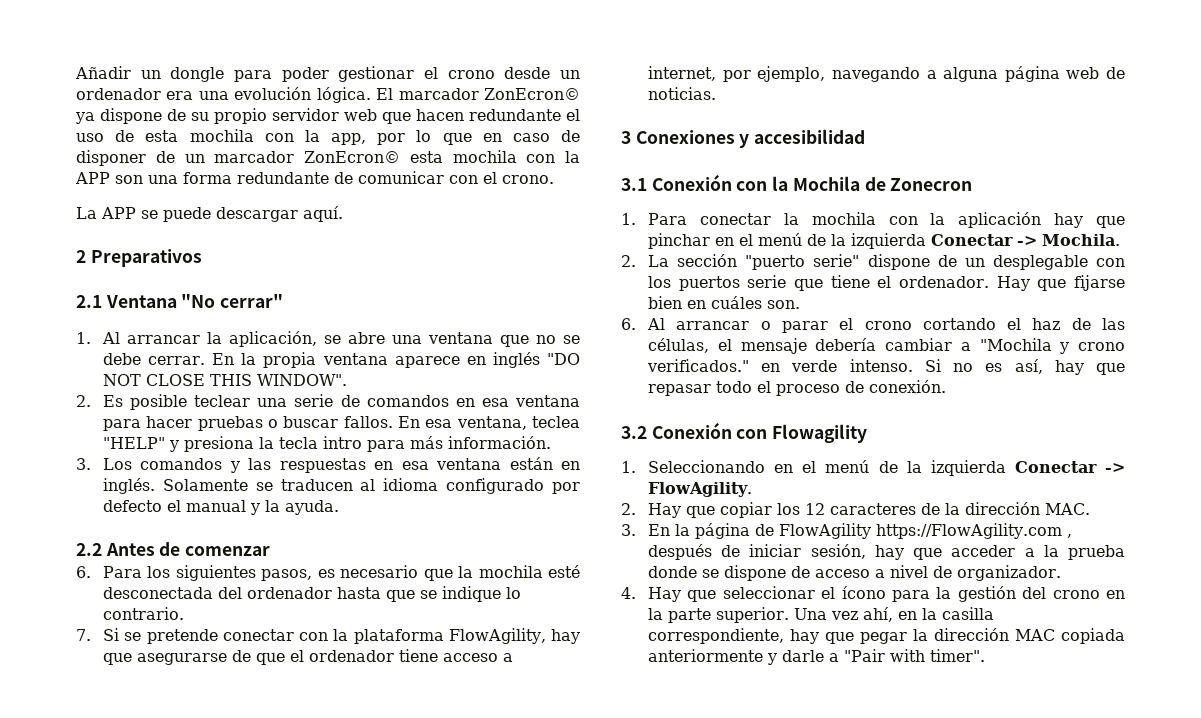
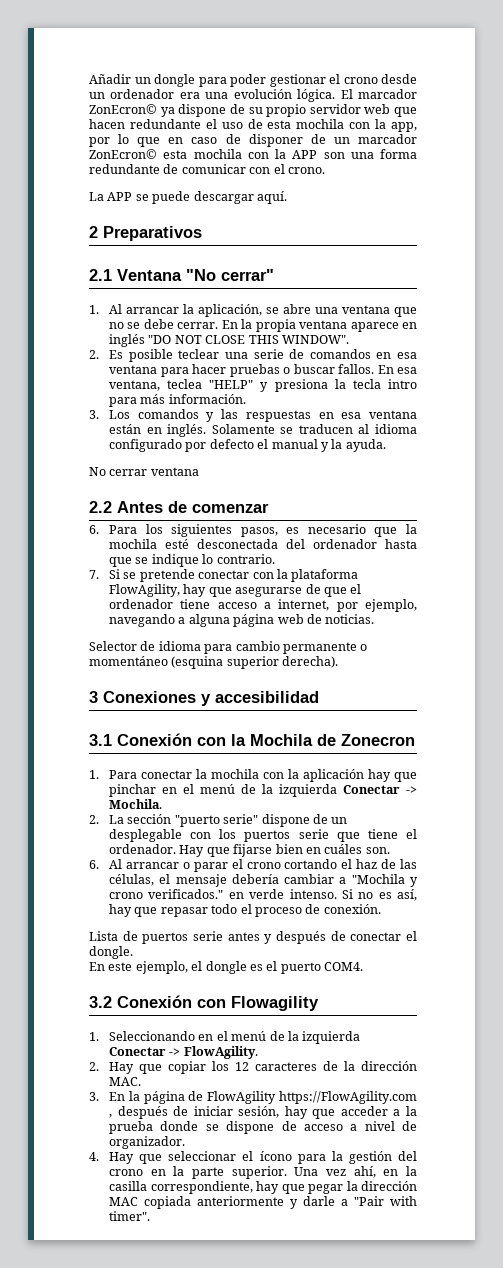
(340, 507) none -> [89,467,199,476] // No cerrar ventana
(717, 93) none -> [89,641,368,654] [89,656,339,669] // Selector de idioma para cambio permanente o momentáneo (esquina superior derecha).
(947, 386) none -> [89,931,417,944] [89,946,133,959] [89,961,363,974] // Lista de puertos serie antes y después de conectar el dongle. // En este ejemplo, el dongle es el puerto COM4.

